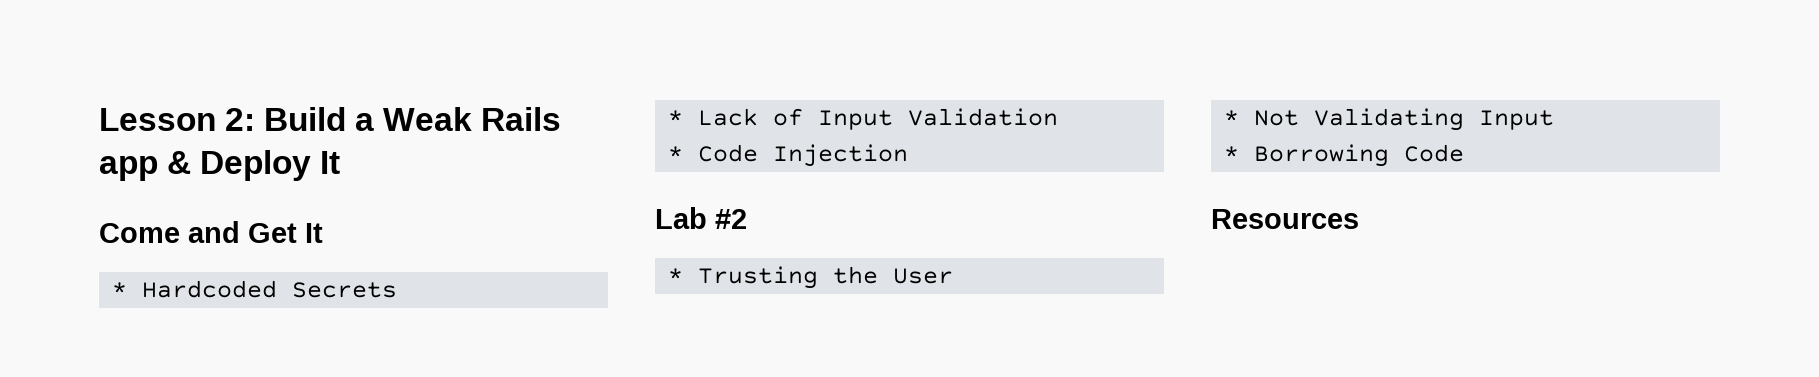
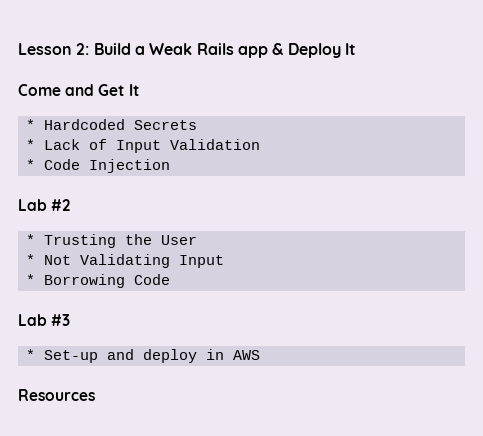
(1464, 153) none -> [18,314,71,326] [26,349,261,363] // Lab #3 // * Set-up and deploy in AWS

